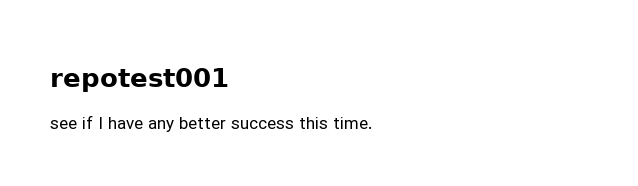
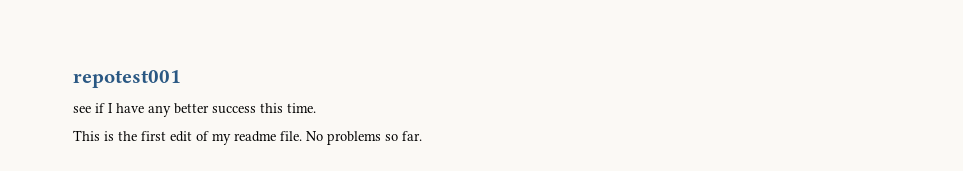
(372, 123) none -> [73,130,422,145] // This is the first edit of my readme file. No problems so far.

